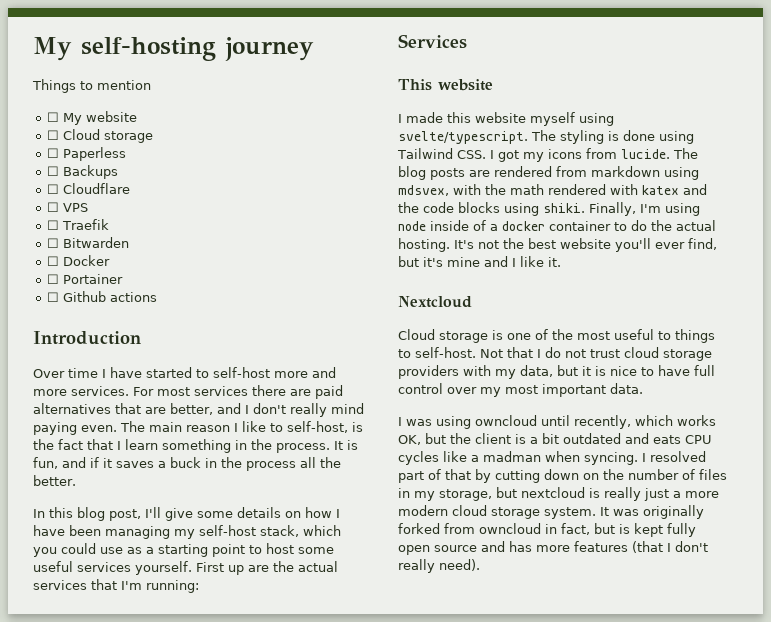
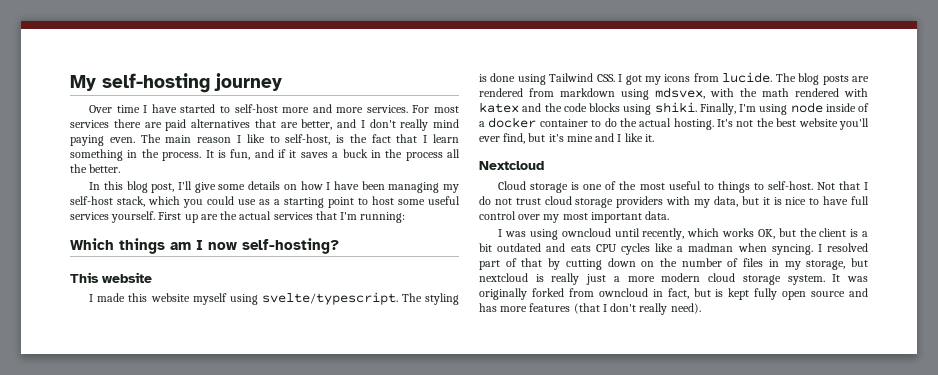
[32,79,151,93] [47,111,138,125] [47,129,154,143] [47,147,127,161] [47,165,119,179] [47,183,131,194] [47,202,89,212] [47,219,110,230] [47,237,130,248] [47,255,111,266] [47,274,124,284] [47,291,158,302] [33,331,141,345] // Things to mention // ☐ My website // ☐ Cloud storage // ☐ Paperless // ☐ Backups // ☐ Cloudflare // ☐ VPS // ☐ Traefik // ☐ Bitwarden // ☐ Docker // ☐ Portainer // ☐ Github actions // Introduction -> (282, 82) none
[398,34,467,49] Services -> [70,238,339,254] Which things am I now self-hosting?

